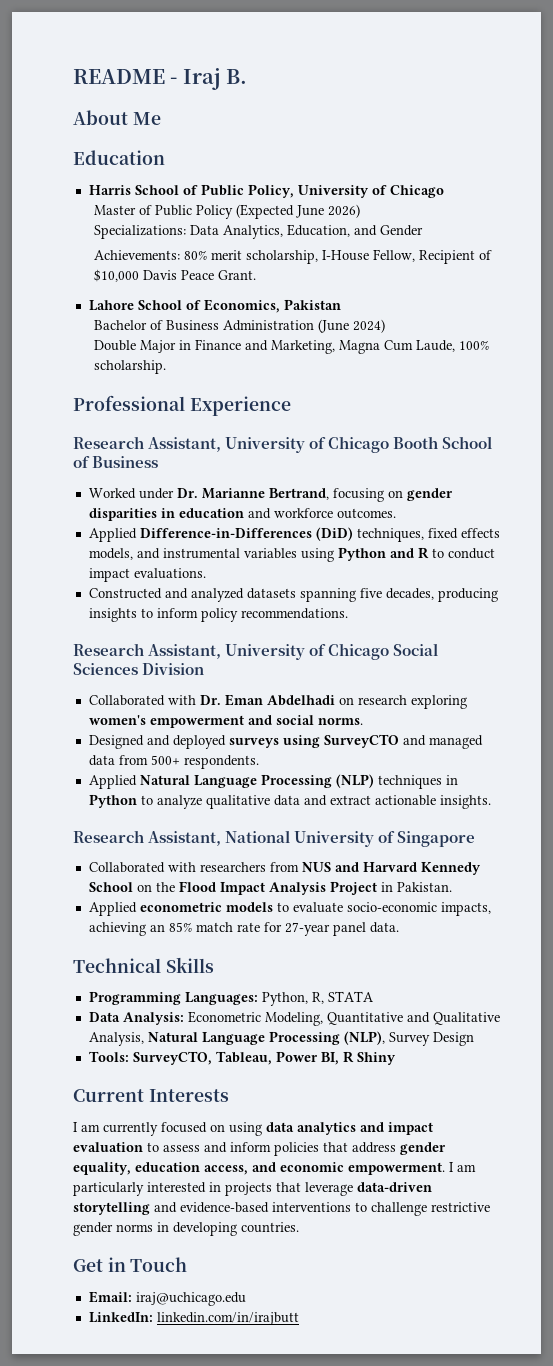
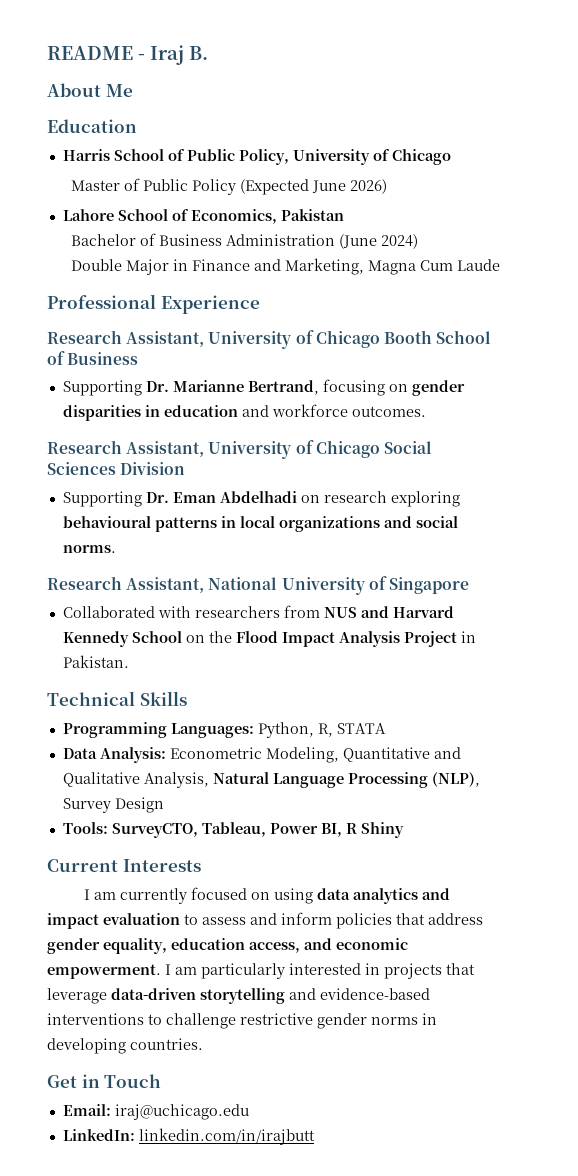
[93,224,423,239] [93,249,492,264] [93,269,256,282] // Specializations: Data Analytics, Education, and Gender // Achievements: 80% merit scholarship, I-House Fellow, Recipient of $10,000 Davis Peace Grant. -> (388, 186) none
[415,340,489,352] [93,360,166,374] Laude, 100% scholarship. -> [457,259,501,271] Laude
[88,488,174,499] Worked under -> [62,380,142,396] Supporting
[88,527,500,542] [88,547,495,562] [88,568,206,582] [88,588,498,602] [88,608,348,622] // Applied Difference-in-Differences (DiD) techniques, fixed effects models, and instrumental variables using Python and R to conduct impact evaluations. // Constructed and analyzed datasets spanning five decades, producing insights to inform policy recommendations. -> (426, 411) none
[88,695,196,706] Collaborated with -> [62,491,142,507] Supporting
[88,715,363,728] [88,734,483,749] [88,755,259,769] [88,774,458,789] [88,794,491,809] women's empowerment and social norms. // Designed and deployed surveys using SurveyCTO and managed data from 500+ respondents. // Applied Natural Language Processing (NLP) techniques in Python to analyze qualitative data and extract actionable insights. -> [62,516,458,532] [62,545,116,553] behavioural patterns in local organizations and social norms.
[88,902,491,916] [88,922,399,936] // Applied econometric models to evaluate socio-economic impacts, achieving an 85% match rate for 27-year panel data. -> (129, 661) none

